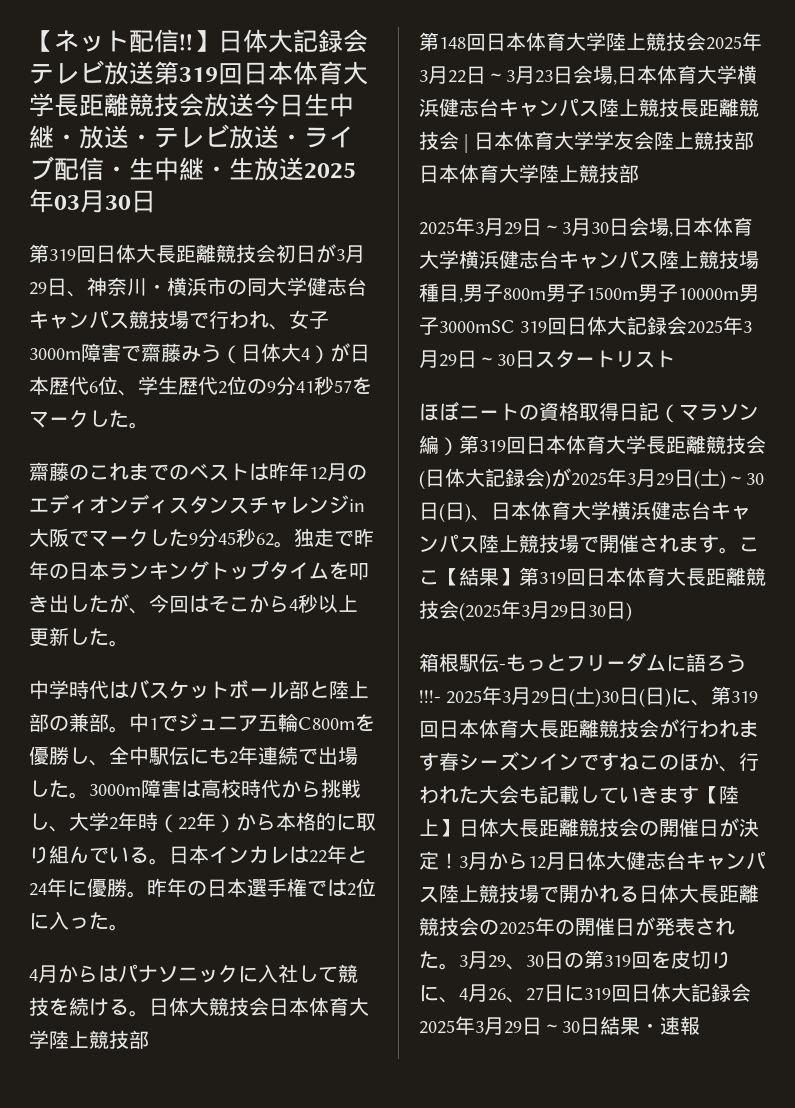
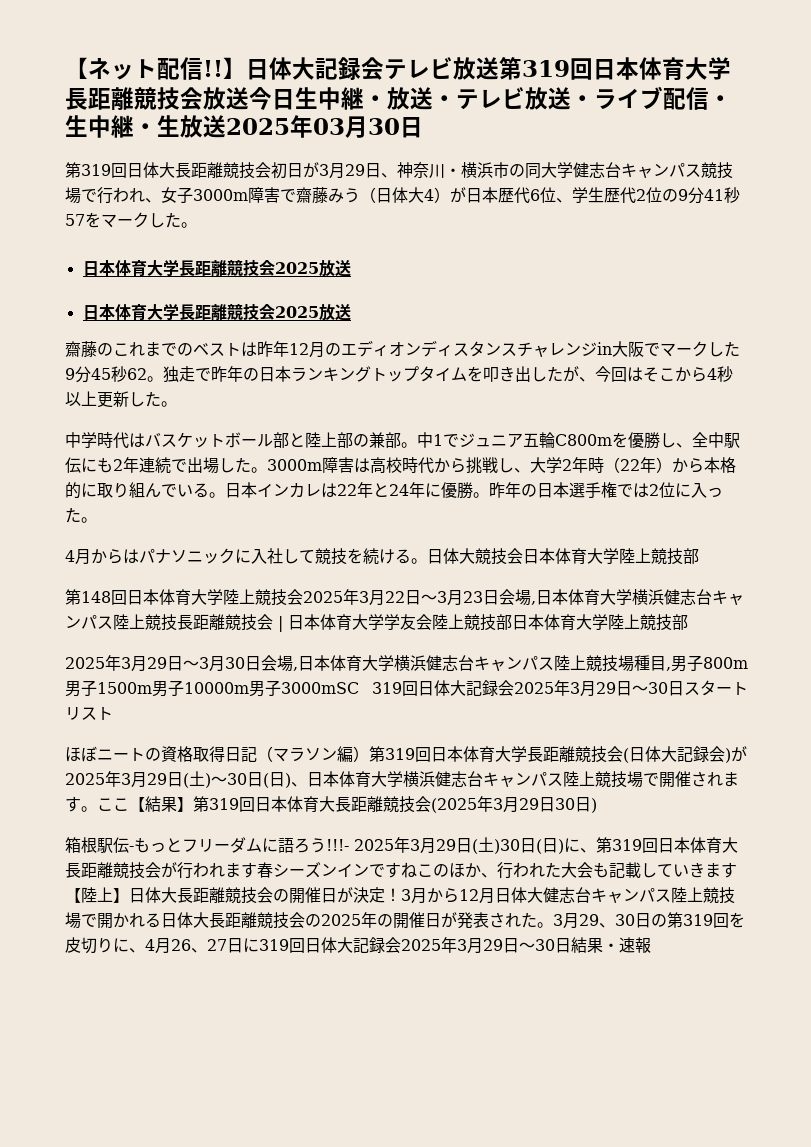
(149, 425) none -> [82,259,351,277] [82,303,351,321] // 日本体育大学長距離競技会2025放送 // 日本体育大学長距離競技会2025放送

